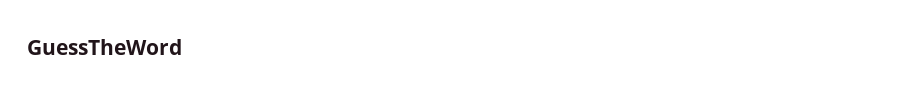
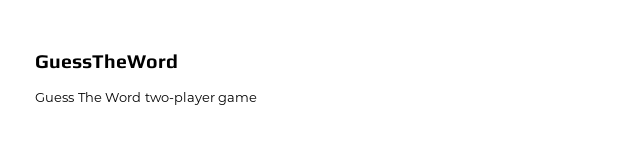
(182, 47) none -> [35,92,258,105] // Guess The Word two-player game

